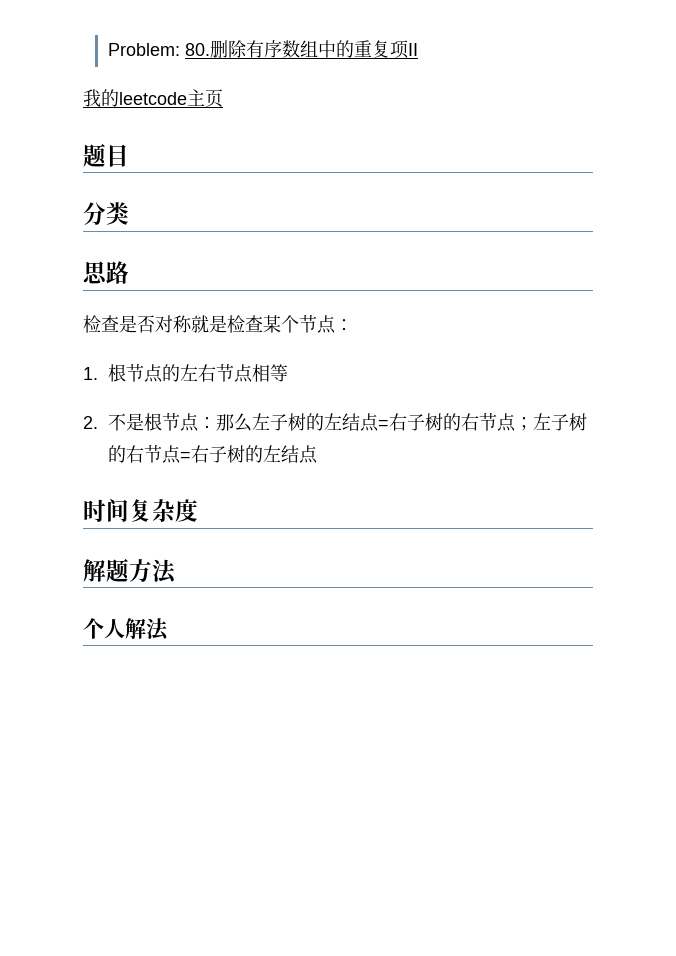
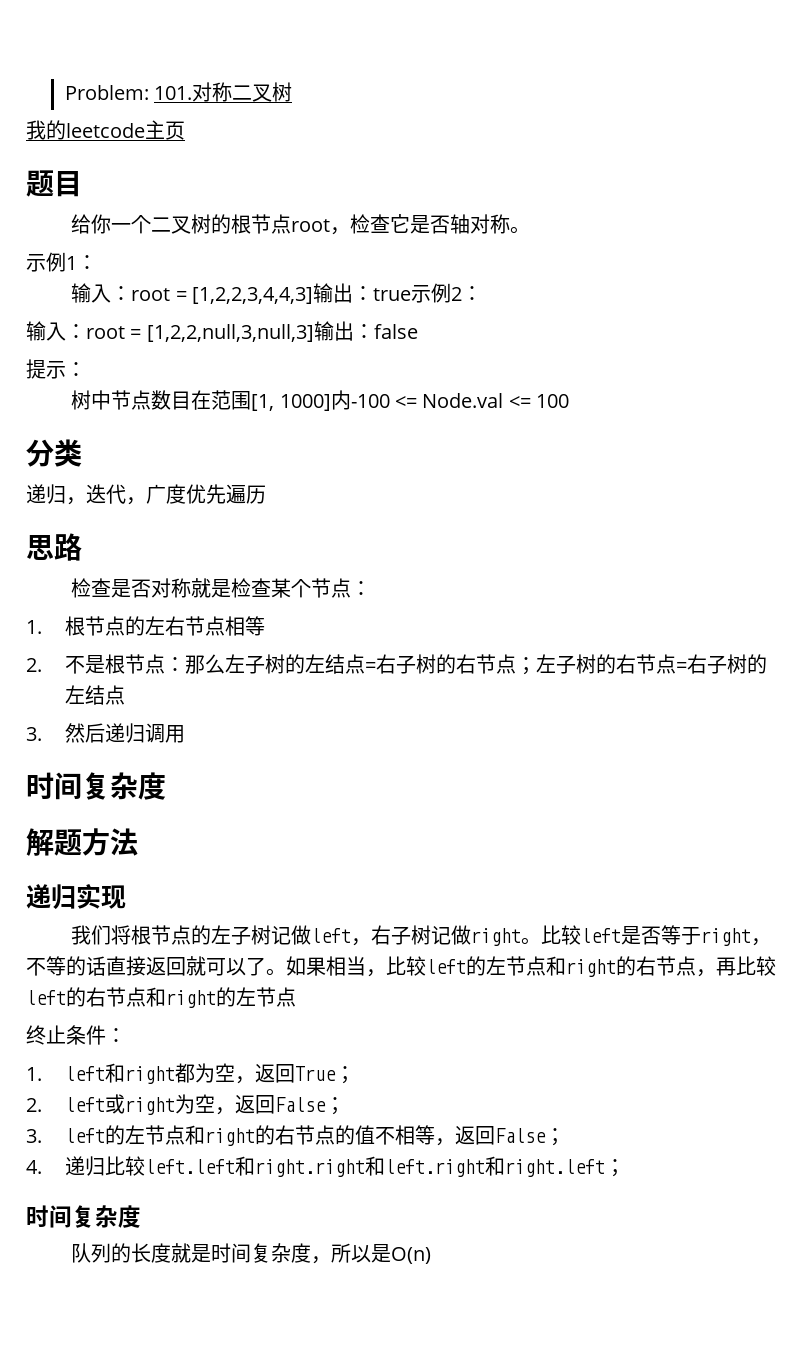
[184,40,418,59] [83,89,223,108] [83,143,129,167] [83,202,129,225] 80.删除有序数组中的重复项II // 我的leetcode主页 // 题目 // 分类 -> [154,82,293,102] [26,120,185,140] [26,170,82,197] [71,214,531,235] [26,252,97,272] [71,283,482,304] [26,321,418,342] [26,359,86,379] [71,390,570,411] [26,439,82,467] [26,484,266,505] 101.对称二叉树 // 我的leetcode主页 // 题目 // 给你一个二叉树的根节点root，检查它是否轴对称。 // 示例1： // 输入：root = [1,2,2,3,4,4,3]输出：true示例2： // 输入：root = [1,2,2,null,3,null,3]输出：false // 提示： // 树中节点数目在范围[1, 1000]内-100 <= Node.val <= 100 // 分类 // 递归，迭代，广度优先遍历
(318, 454) none -> [26,723,185,743] // 3.然后递归调用
[83,618,169,641] 个人解法 -> [26,884,126,910] [71,925,772,946] [26,956,776,977] [26,987,296,1008] [26,1025,126,1045] [26,1063,355,1084] [26,1094,345,1115] [26,1125,565,1146] [26,1156,625,1177] [26,1205,141,1228] [71,1243,432,1264] 递归实现 // 我们将根节点的左子树记做left，右子树记做right。比较left是否等于right，不等的话直接返回就可以了。如果相当，比较left的左节点和right的右节点，再比较left的右节点和right的左节点 // 终止条件： // 1. left和right都为空，返回True； // 2. left或right为空，返回False； // 3. left的左节点和right的右节点的值不相等，返回False； // 4.递归比较left.left和right.right和left.right和right.left； // 时间复杂度 // 队列的长度就是时间复杂度，所以是O(n)

